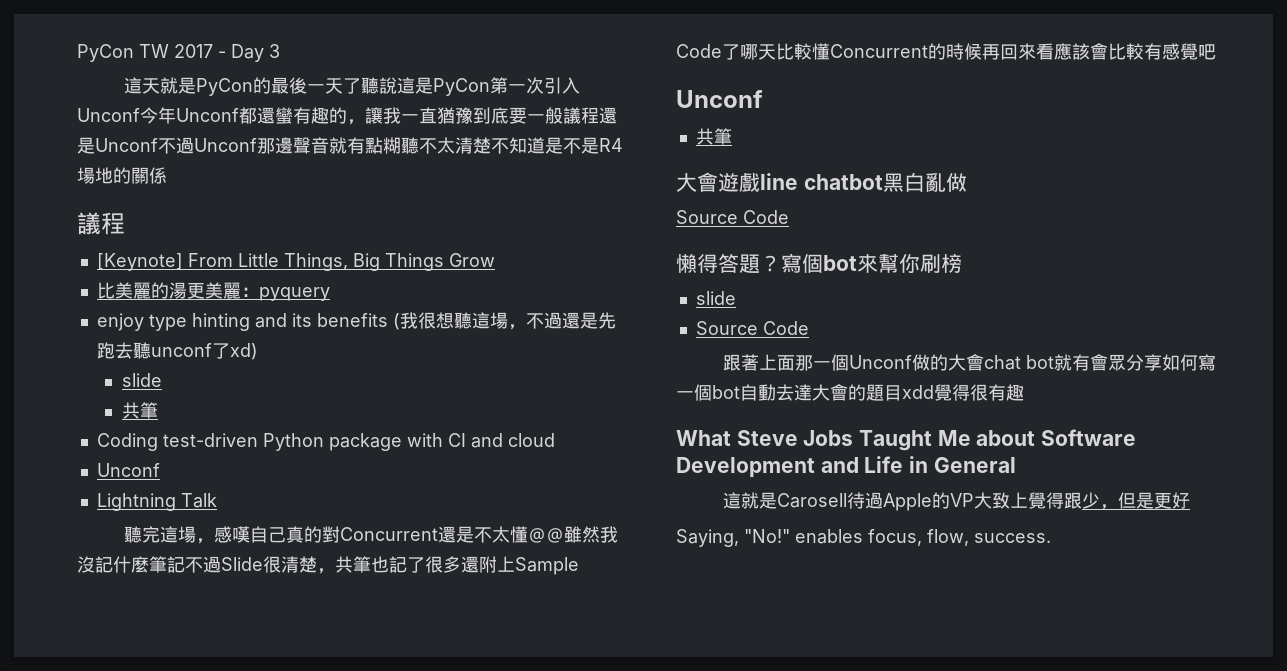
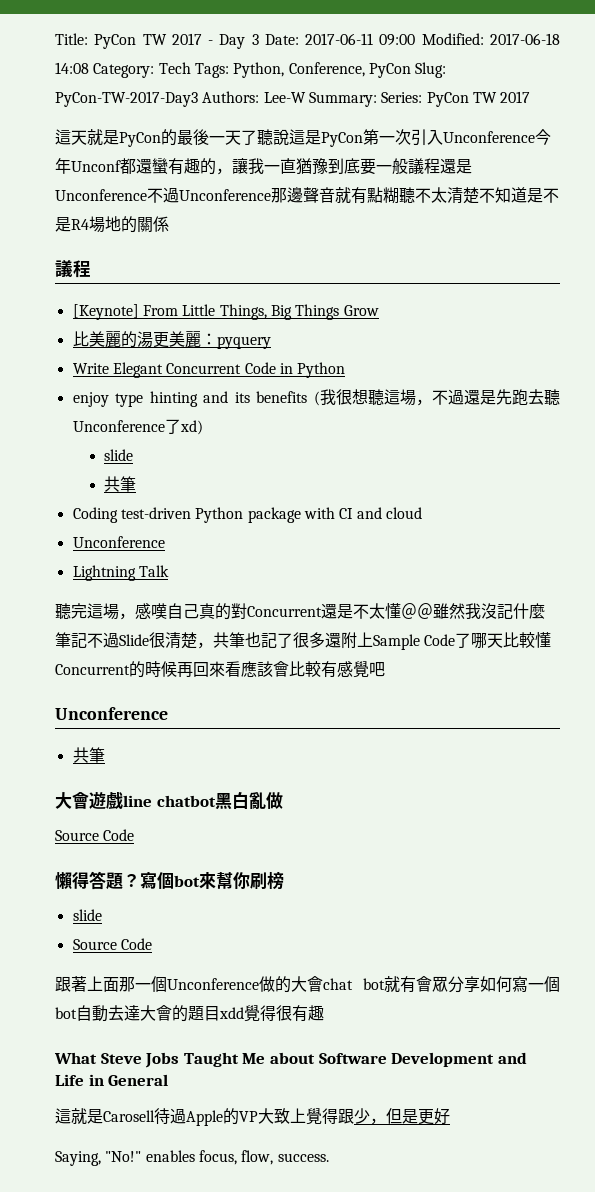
(77, 53) none -> [55,33,88,45] Title:
(280, 51) none -> [264,33,560,46] [55,62,447,78] [55,91,531,107] Date: 2017-06-11 09:00 Modified: 2017-06-18 14:08 Category: Tech Tags: Python, Conference, PyCon Slug: PyCon-TW-2017-Day3 Authors: Lee-W Summary: Series: PyCon TW 2017
[77,108,140,122] Unconf -> [443,131,535,143] Unconference
[95,137,257,154] Unconf不過Unconf -> [55,187,271,203] Unconference不過Unconference
(330, 294) none -> [72,362,346,378] // Write Elegant Concurrent Code in Python
[150,343,212,357] unconf -> [72,420,165,432] Unconference
[96,463,160,477] Unconf -> [72,536,165,548] Unconference
[676,90,763,108] Unconf -> [55,707,168,720] Unconference
[848,355,912,369] Unconf -> [167,978,259,990] Unconference

